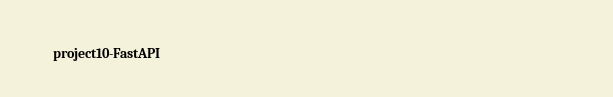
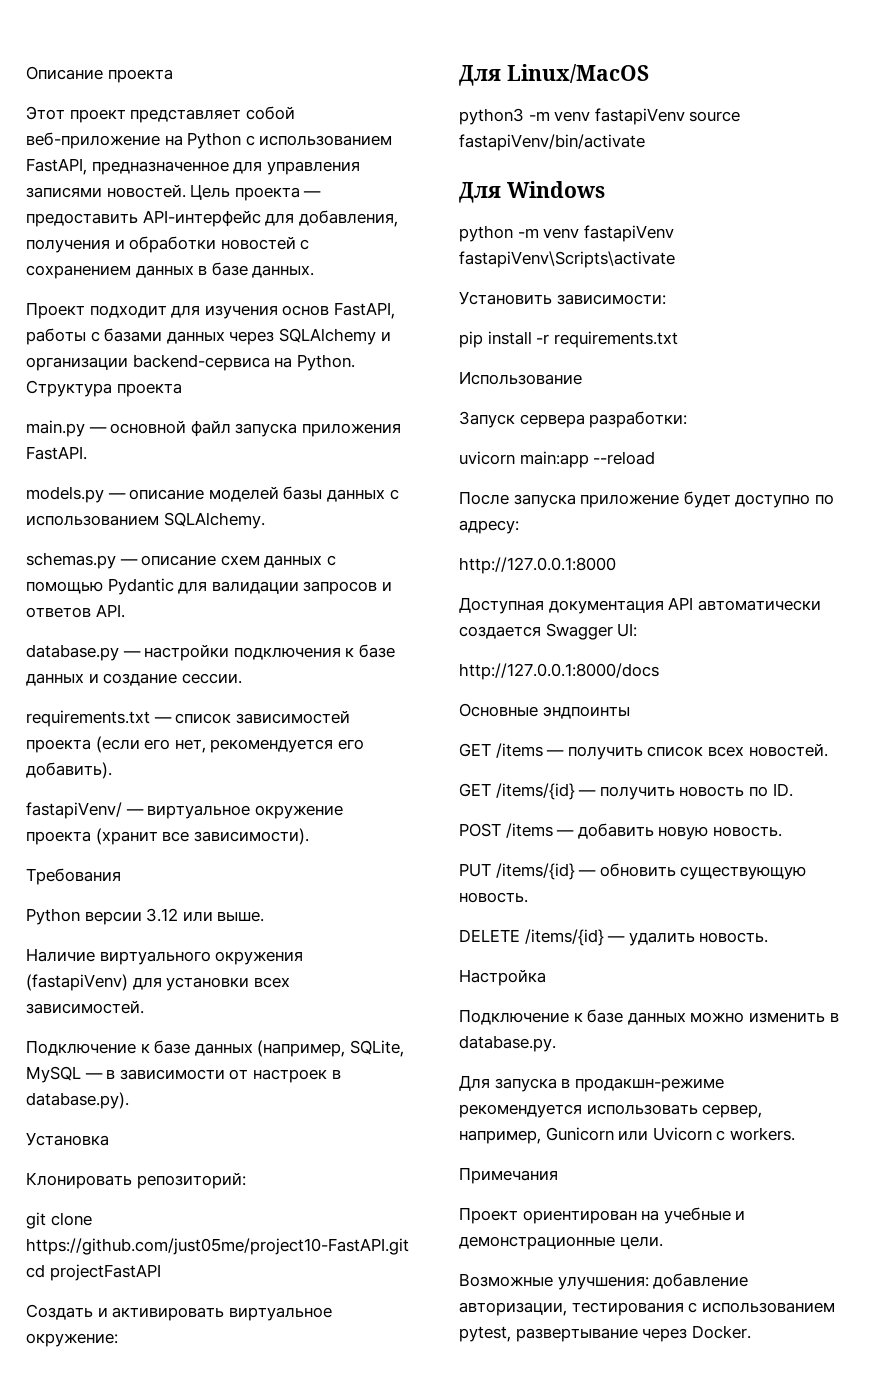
[53,48,160,61] project10-FastAPI -> [26,66,173,83] [26,106,295,123] [26,132,393,149] [26,158,360,175] [26,184,322,201] [26,210,398,227] [26,236,310,253] [26,262,315,279] [26,302,395,319] [26,328,391,345] [26,354,355,371] [26,380,182,397] [26,420,401,437] [26,446,87,460] [26,486,399,503] [26,512,265,529] [26,552,336,569] [26,578,392,595] [26,604,125,618] [26,644,395,661] [26,673,242,686] [26,710,350,727] [26,736,364,753] [26,762,112,779] [26,802,343,819] [26,828,309,845] [26,868,121,885] [26,908,265,925] [26,948,304,965] [26,974,290,991] [26,1000,144,1014] [26,1040,404,1057] [26,1066,341,1083] [26,1092,129,1109] [26,1132,109,1146] [26,1172,246,1189] [26,1212,92,1229] [26,1238,409,1255] [26,1264,161,1281] [26,1304,332,1321] [26,1333,118,1347] [459,64,649,86] [459,108,741,125] [459,134,645,151] [459,181,605,203] [459,225,674,242] [459,251,675,268] [459,291,666,305] [459,331,678,348] [459,371,582,385] [459,411,688,428] [459,451,656,468] [459,491,834,508] [459,520,519,534] [459,557,616,574] [459,597,821,614] [459,623,638,640] [459,663,659,680] [459,703,630,719] [459,743,828,760] [459,783,793,800] [459,823,782,840] [459,863,807,880] [459,892,528,903] [459,929,769,946] [459,969,546,986] [459,1009,839,1025] [459,1035,556,1052] [459,1075,724,1092] [459,1104,763,1118] [459,1127,795,1144] [459,1167,558,1184] [459,1207,746,1224] [459,1236,663,1250] [459,1273,749,1290] [459,1302,835,1316] [459,1325,751,1342] Описание проекта // Этот проект представляет собой веб-приложение на Python с использованием FastAPI, предназначенное для управления записями новостей. Цель проекта — предоставить API-интерфейс для добавления, получения и обработки новостей с сохранением данных в базе данных. // Проект подходит для изучения основ FastAPI, работы с базами данных через SQLAlchemy и организации backend-сервиса на Python. Структура проекта // main.py — основной файл запуска приложения FastAPI. // models.py — описание моделей базы данных с использованием SQLAlchemy. // schemas.py — описание схем данных с помощью Pydantic для валидации запросов и ответов API. // database.py — настройки подключения к базе данных и создание сессии. // requirements.txt — список зависимостей проекта (если его нет, рекомендуется его добавить). // fastapiVenv/ — виртуальное окружение проекта (хранит все зависимости). // Требования // Python версии 3.12 или выше. // Наличие виртуального окружения (fastapiVenv) для установки всех зависимостей. // Подключение к базе данных (например, SQLite, MySQL — в зависимости от настроек в database.py). // Установка // Клонировать репозиторий: // git clone https://github.com/just05me/project10-FastAPI.git cd projectFastAPI // Создать и активировать виртуальное окружение: // Для Linux/MacOS // python3 -m venv fastapiVenv source fastapiVenv/bin/activate // Для Windows // python -m venv fastapiVenv fastapiVenv\Scripts\activate // Установить зависимости: // pip install -r requirements.txt // Использование // Запуск сервера разработки: // uvicorn main:app --reload // После запуска приложение будет доступно по адресу: // http://127.0.0.1:8000 // Доступная документация API автоматически создается Swagger UI: // http://127.0.0.1:8000/docs // Основные эндпоинты // GET /items — получить список всех новостей. // GET /items/{id} — получить новость по ID. // POST /items — добавить новую новость. // PUT /items/{id} — обновить существующую новость. // DELETE /items/{id} — удалить новость. // Настройка // Подключение к базе данных можно изменить в database.py. // Для запуска в продакшн-режиме рекомендуется использовать сервер, например, Gunicorn или Uvicorn с workers. // Примечания // Проект ориентирован на учебные и демонстрационные цели. // Возможные улучшения: добавление авторизации, тестирования с использованием pytest, развертывание через Docker.

